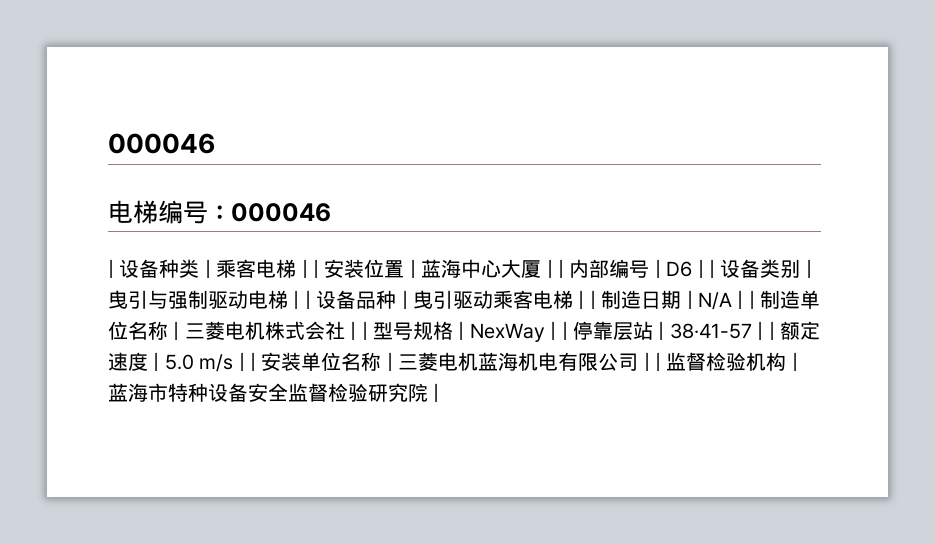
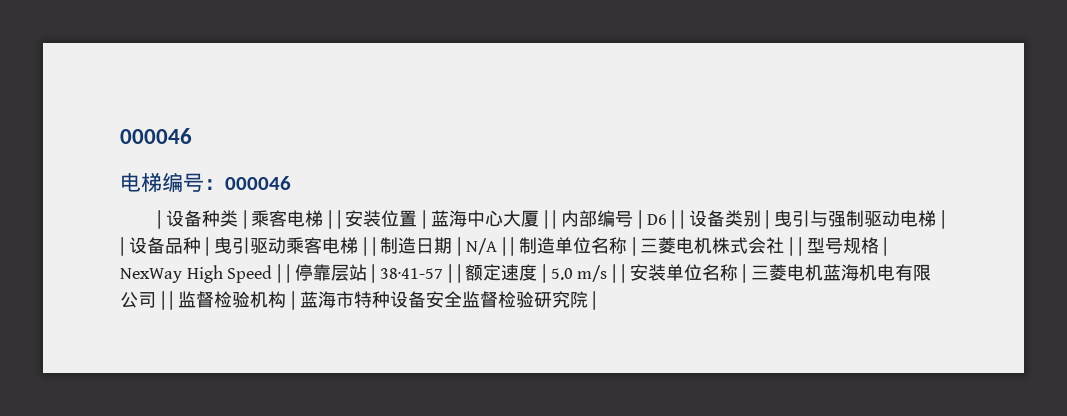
(545, 332) none -> [186,265,273,283] High Speed

